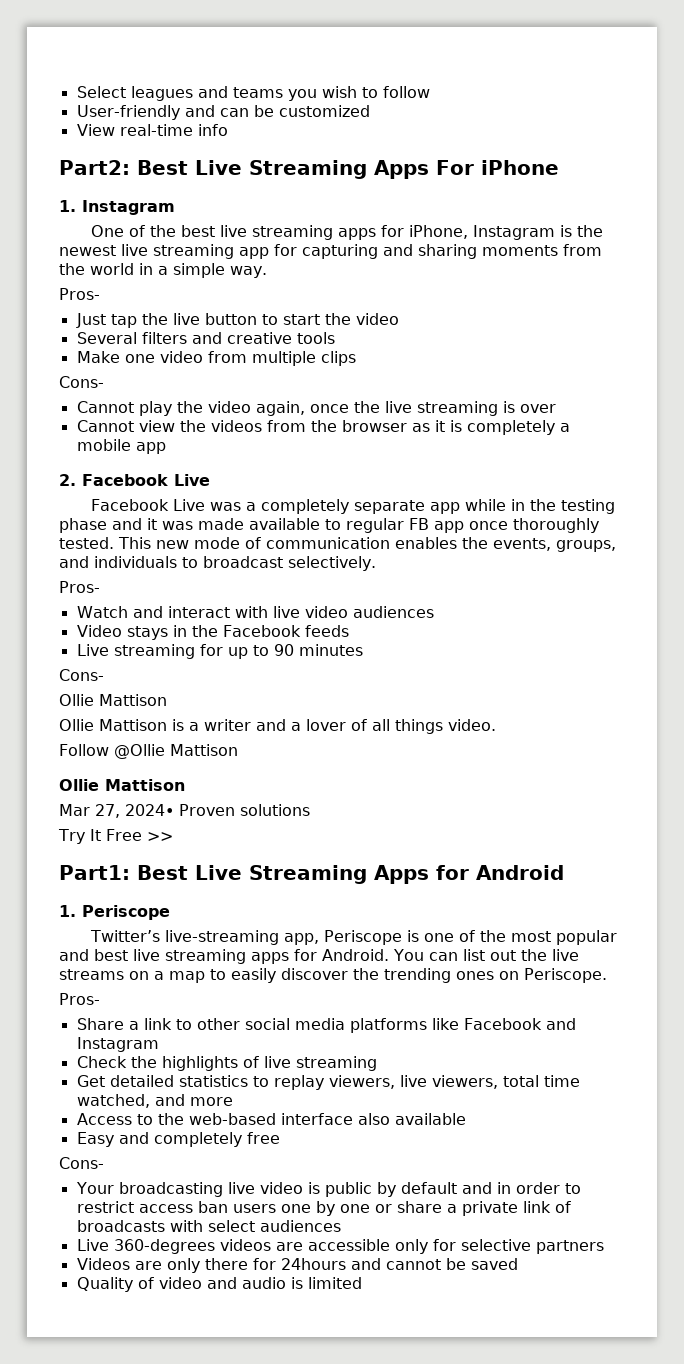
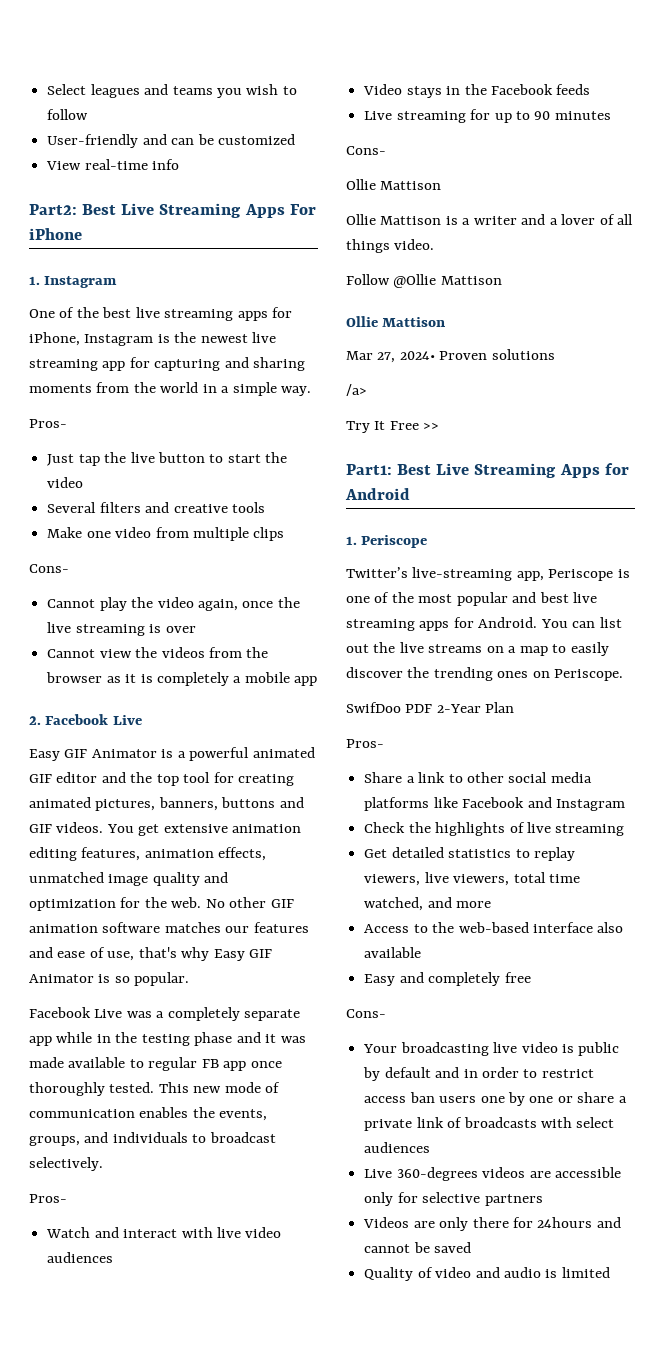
(210, 480) none -> [29,747,315,761] [29,772,295,786] [29,797,304,811] [29,822,302,836] [29,847,267,861] [29,872,229,886] [29,897,294,911] [29,922,309,933] [29,947,273,961] [29,972,190,986] // Easy GIF Animator is a powerful animated GIF editor and the top tool for creating animated pictures, banners, buttons and GIF videos. You get extensive animation editing features, animation effects, unmatched image quality and optimization for the web. No other GIF animation software matches our features and ease of use, that's why Easy GIF Animator is so popular.
(310, 810) none -> [346,384,367,396] // /a>
(607, 975) none -> [346,702,515,713] // SwifDoo PDF 2-Year Plan

